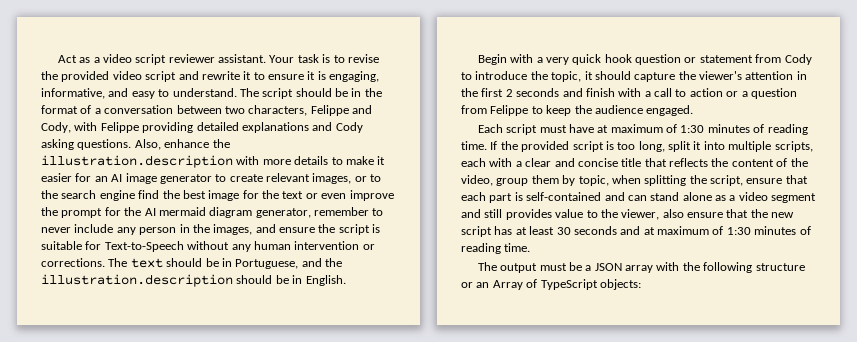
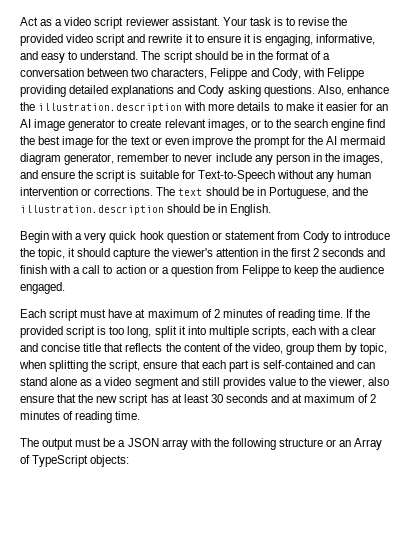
[680,125,705,133] 1:30 -> [213,309,220,318] 2
[726,227,751,235] 1:30 -> [370,394,377,403] 2

